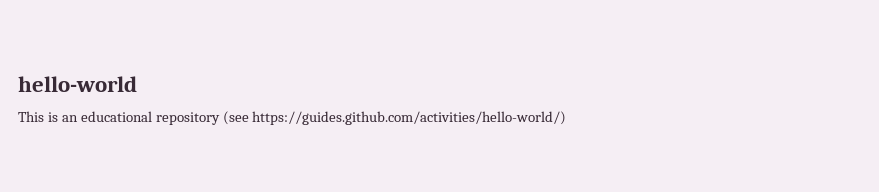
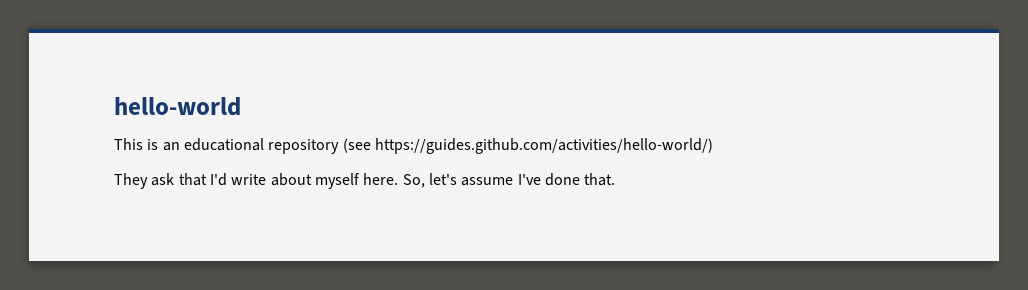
(567, 118) none -> [114,173,616,189] // They ask that I'd write about myself here. So, let's assume I've done that.

